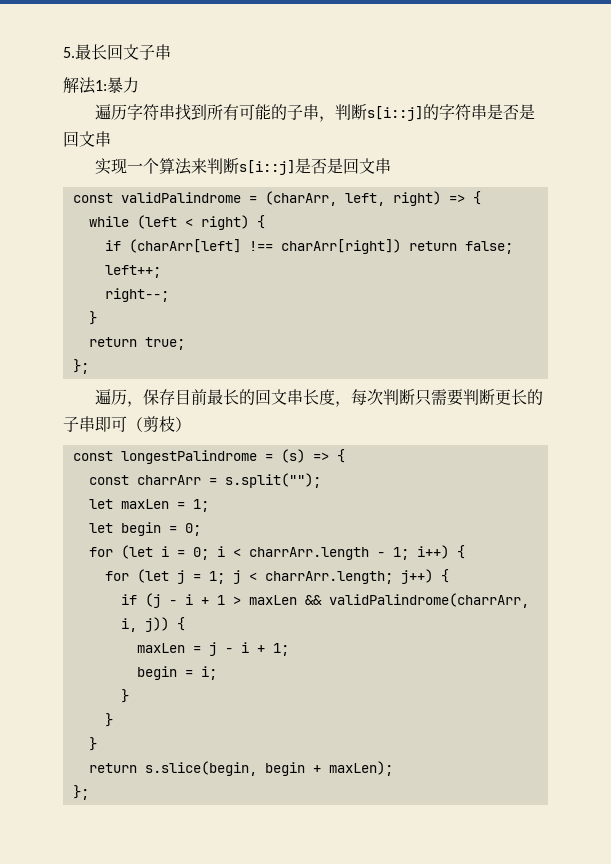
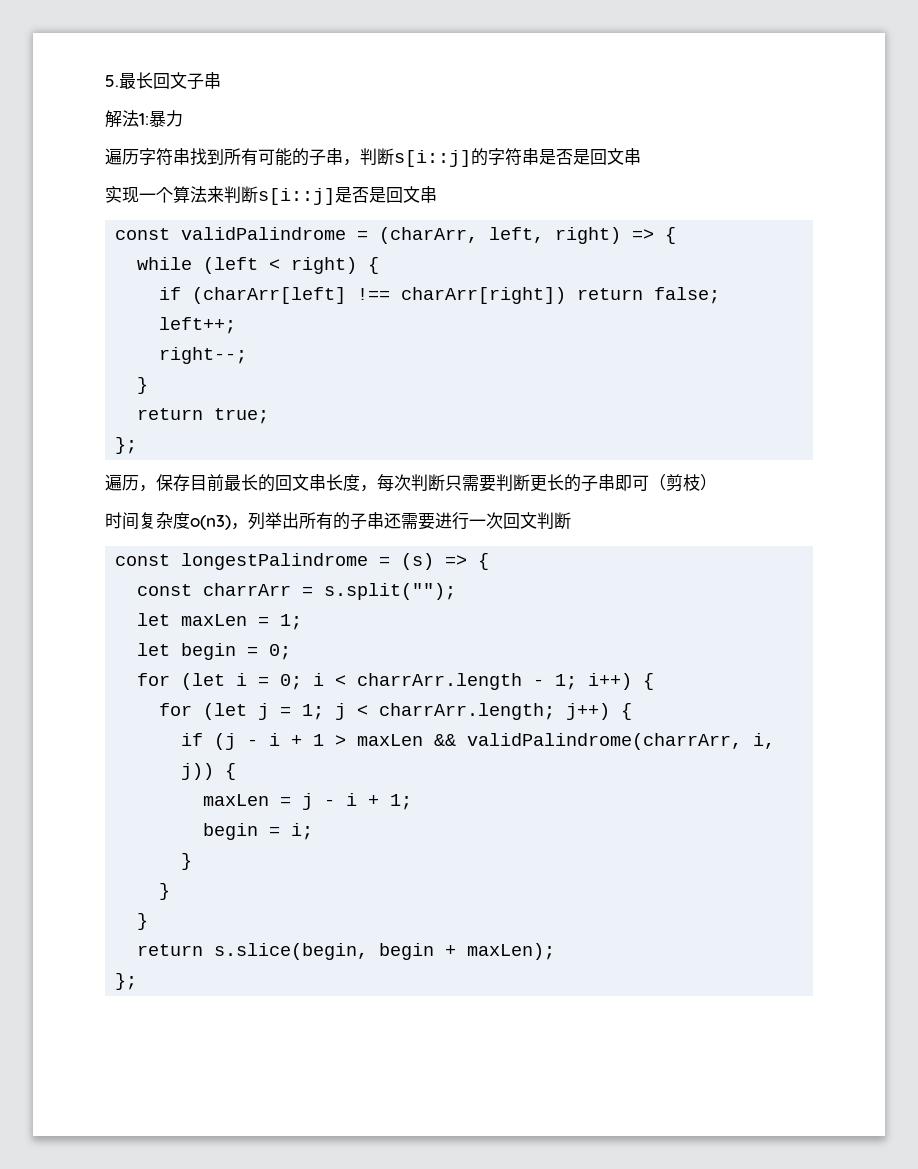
(191, 424) none -> [105,512,571,530] // 时间复杂度o(n3)，列举出所有的子串还需要进行一次回文判断

